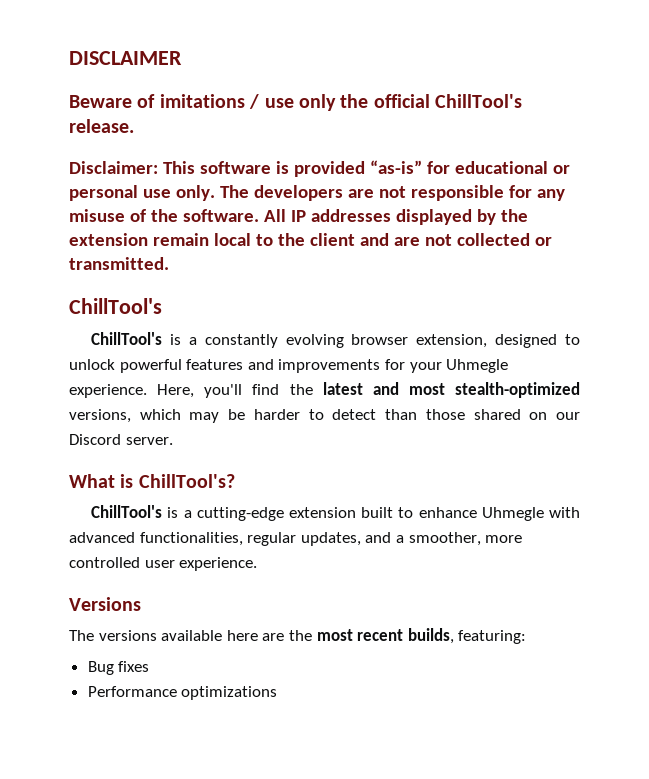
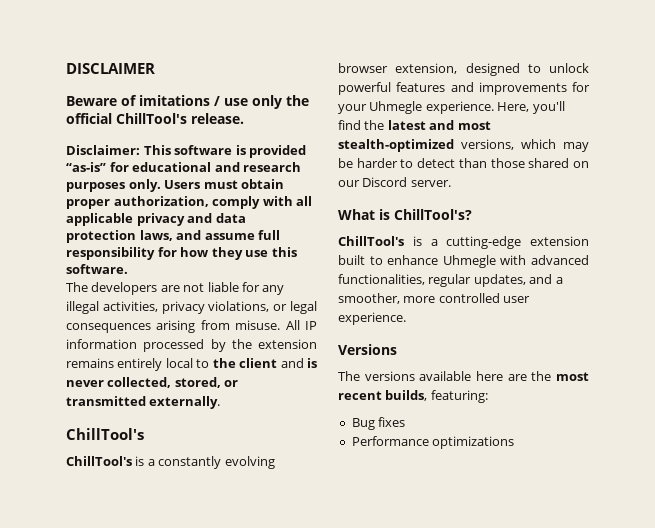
[552,165,570,174] [69,185,215,201] or personal use only. -> [214,162,302,172] [66,179,285,192] [66,196,313,209] [66,213,246,226] [66,230,281,243] [66,247,297,260] [66,264,128,274] and research purposes only. Users must obtain proper authorization, comply with all applicable privacy and data protection laws, and assume full responsibility for how they use this software. //
[410,185,504,201] responsible -> [207,282,239,292] liable
[69,209,472,225] misuse of the software. All IP addresses displayed -> [66,301,317,314] [66,320,317,333] [66,339,205,352] illegal activities, privacy violations, or legal consequences arising from misuse. All IP information processed
[152,233,209,246] remain -> [66,358,163,371] remains entirely
[393,233,552,246] [69,257,169,270] are not collected or transmitted. -> [306,358,317,368] [66,377,239,388] [66,396,221,409] is never collected, stored, or transmitted externally.

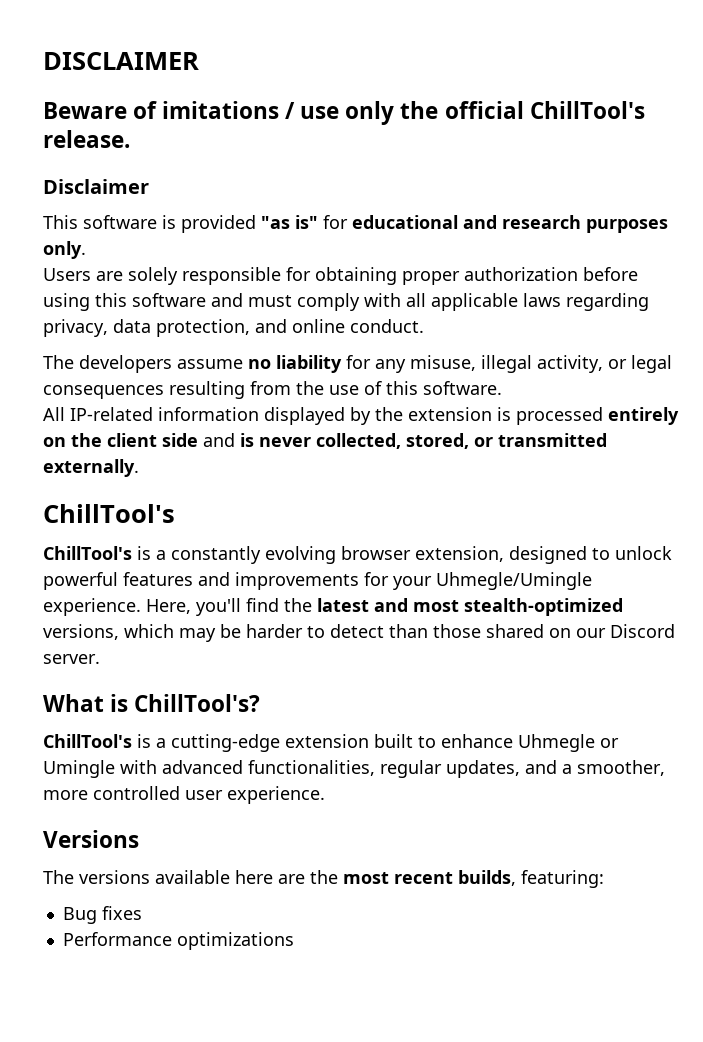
[66,145,140,155] Disclaimer: -> [43,179,149,194] Disclaimer //
[66,162,106,172] “as-is” -> [261,215,318,229] "as is"
[164,179,285,189] [66,196,313,209] [66,213,246,226] [66,230,281,243] [66,247,297,260] [66,264,128,274] [66,282,285,295] [66,301,317,314] [66,320,317,333] [66,339,317,352] [66,358,210,371] Users must obtain proper authorization, comply with all applicable privacy and data protection laws, and assume full responsibility for how they use this software. // The developers are not liable for any illegal activities, privacy violations, or legal consequences arising from misuse. All IP information processed by the extension remains entirely local to -> [43,267,638,285] [43,293,649,311] [43,319,424,337] [43,355,672,373] [43,381,502,399] [43,407,679,425] [43,437,66,447] // Users are solely responsible for obtaining proper authorization before using this software and must comply with all applicable laws regarding privacy, data protection, and online conduct. // The developers assume no liability for any misuse, illegal activity, or legal consequences resulting from the use of this software. // All IP-related information displayed by the extension is processed entirely on
(278, 363) none -> [162,433,198,447] side
[369,101,423,114] Uhmegle -> [436,572,592,590] Uhmegle/Umingle
(496, 261) none -> [600,738,619,748] [43,760,115,778] or Umingle

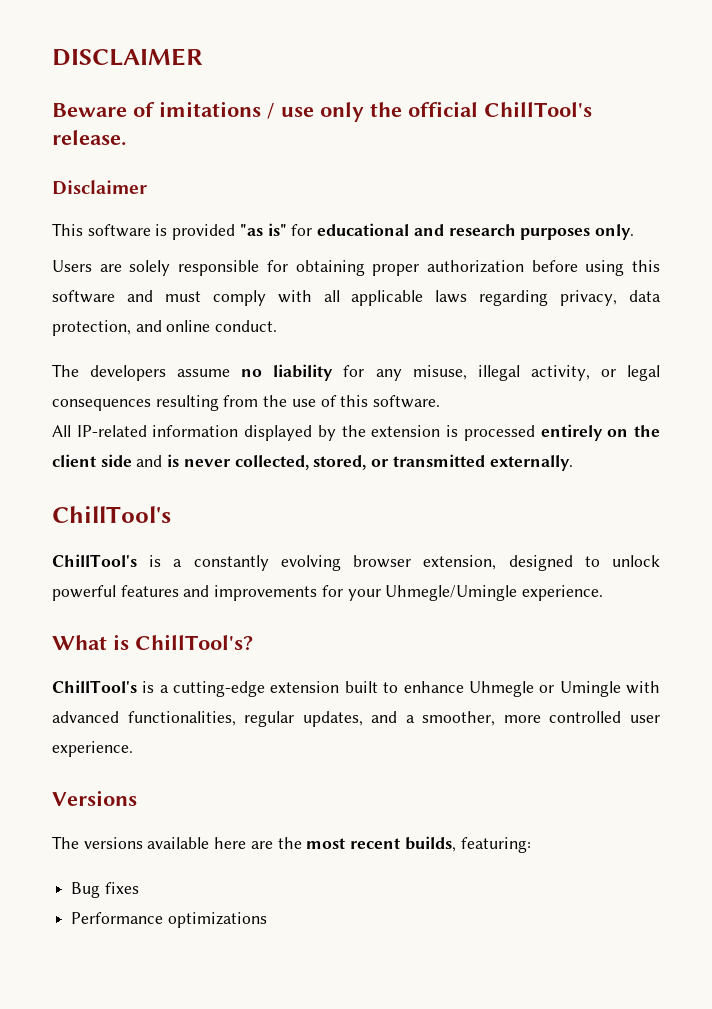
[146,598,623,616] [43,624,675,642] [43,654,100,664] Here, you'll find the latest and most stealth-optimized versions, which may be harder to detect than those shared on our Discord server. -> (604, 593) none

